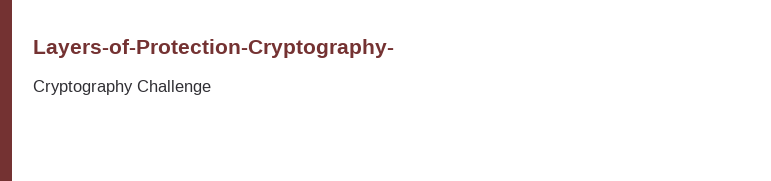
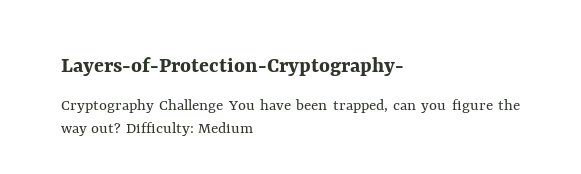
(211, 87) none -> [227,99,520,113] [61,122,254,136] You have been trapped, can you figure the way out? Difficulty: Medium

